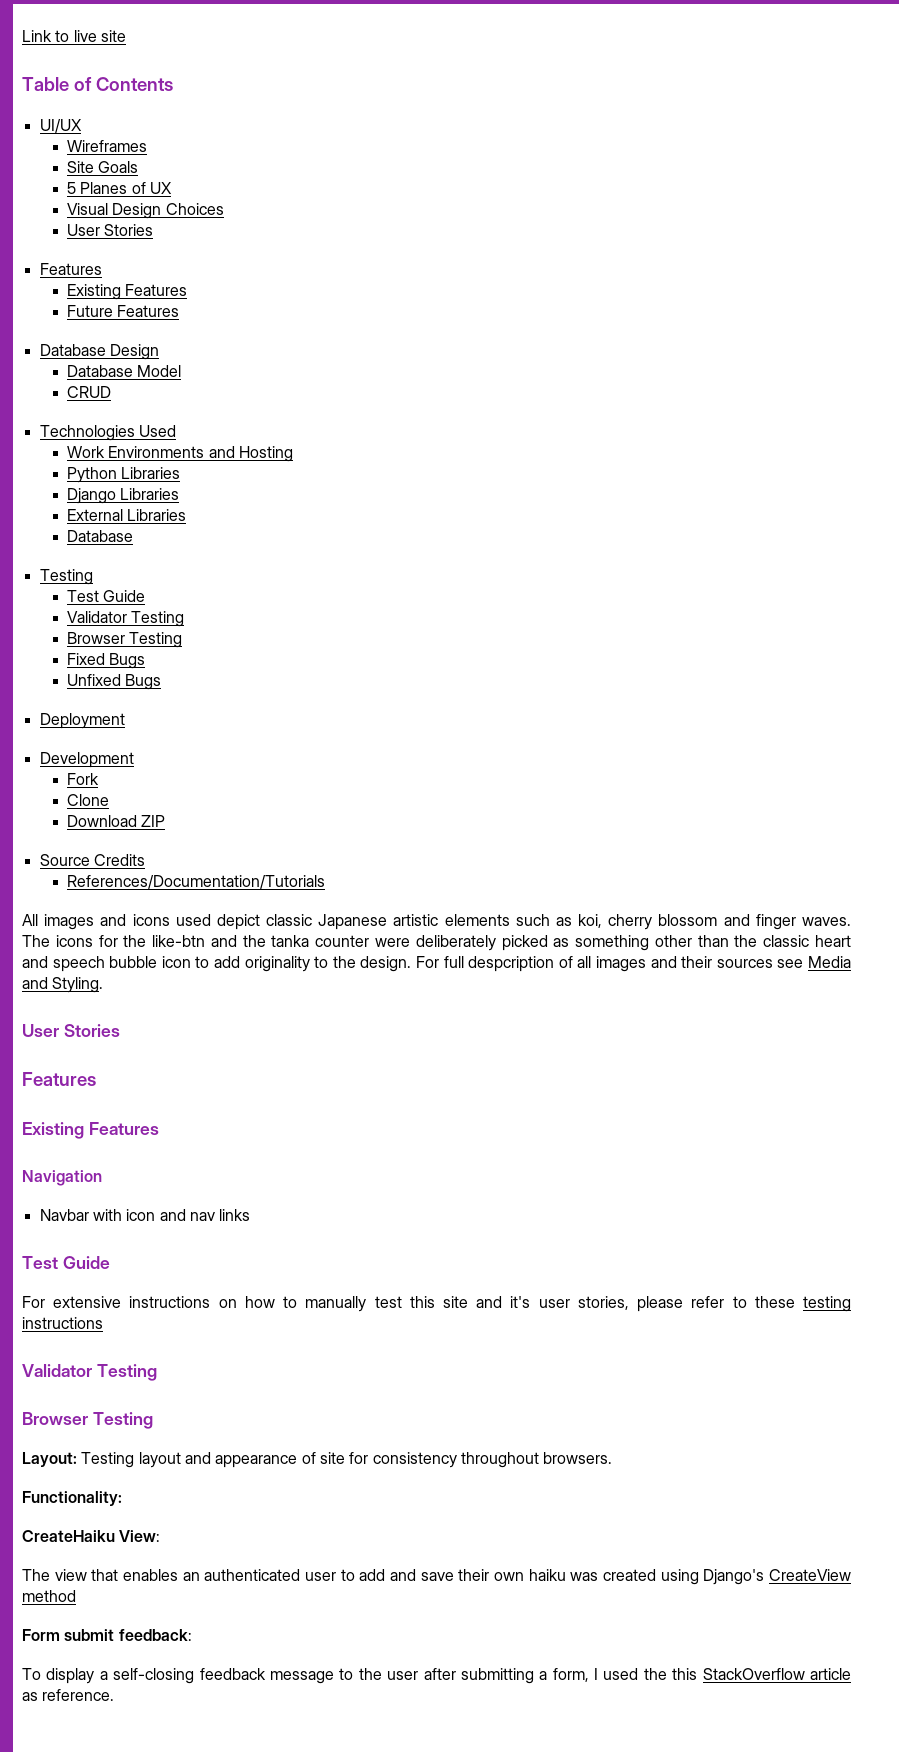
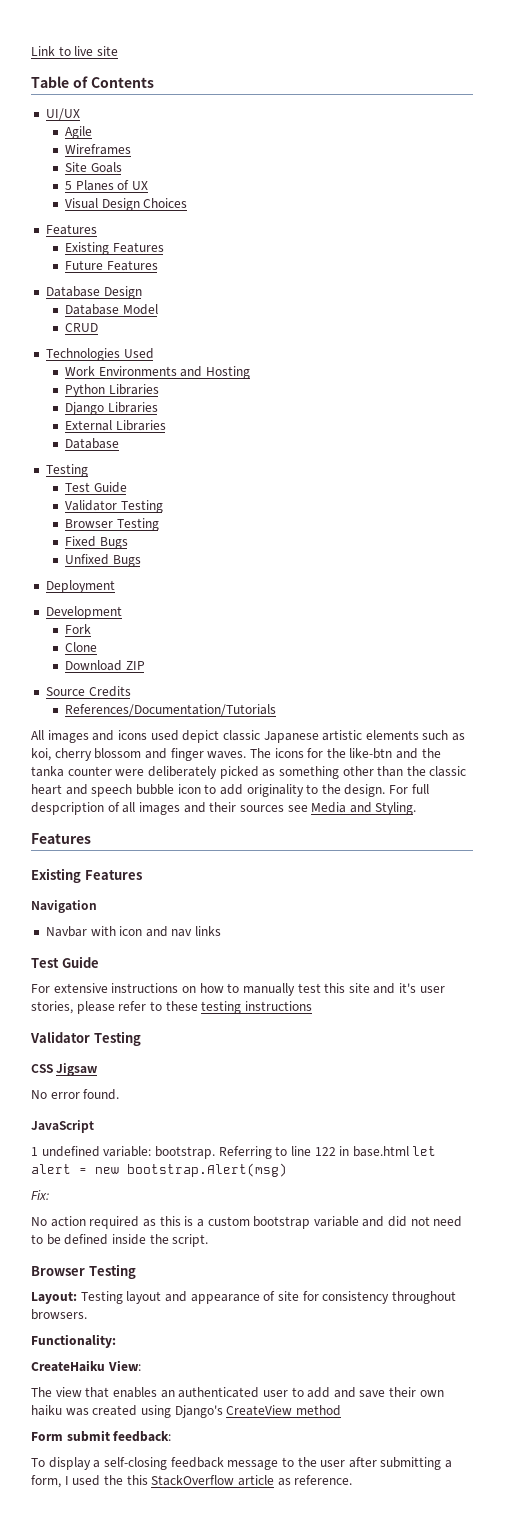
(82, 126) none -> [64,126,92,139] // Agile
[66,224,154,236] // User Stories -> (188, 203) none
[22,1024,120,1037] // User Stories -> (417, 808) none
(157, 1372) none -> [31,1063,98,1076] [31,1089,120,1100] [31,1120,94,1133] [31,1146,437,1159] [31,1163,287,1177] [31,1190,49,1200] [31,1216,463,1229] [31,1234,209,1247] // CSS Jigsaw // No error found. // JavaScript // 1 undefined variable: bootstrap. Referring to line 122 in base.html let alert = new bootstrap.Alert(msg) // Fix: // No action required as this is a custom bootstrap variable and did not need to be defined inside the script.

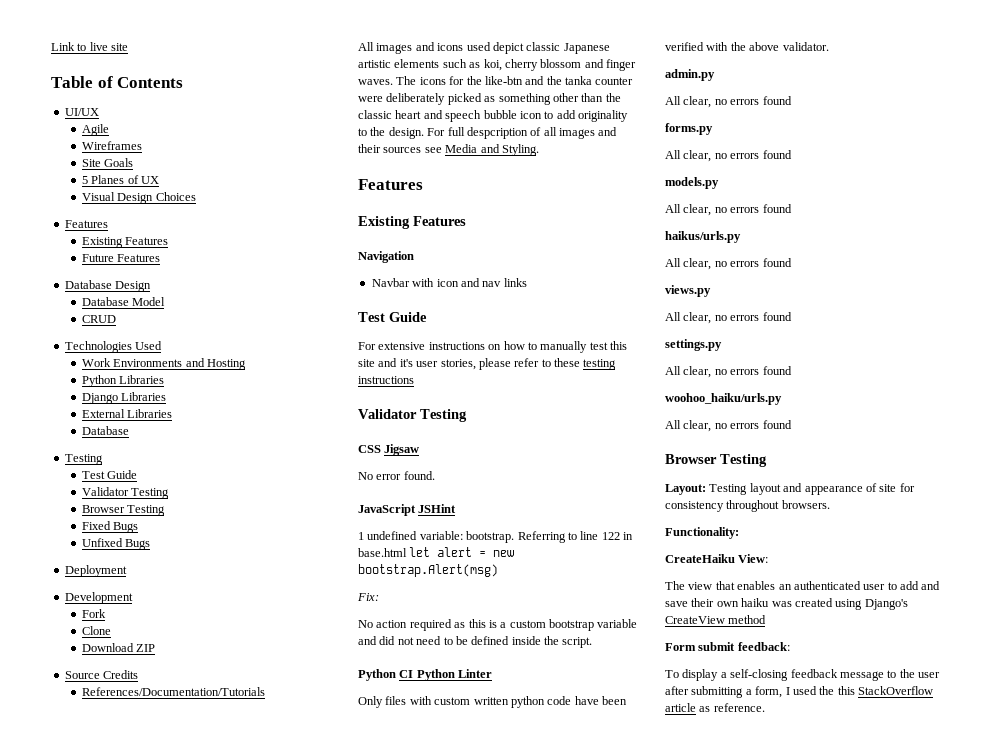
(94, 1126) none -> [418,504,457,513] JSHint
(209, 1240) none -> [358,669,493,681] [358,696,627,708] [665,42,829,51] [665,69,715,81] [665,96,792,108] [665,123,713,135] [665,150,792,162] [665,177,719,189] [665,204,792,216] [665,231,741,243] [665,258,792,270] [665,285,711,297] [665,312,792,324] [665,339,722,351] [665,366,792,378] [665,393,782,405] [665,420,792,432] // Python CI Python Linter // Only files with custom written python code have been verified with the above validator. // admin.py // All clear, no errors found // forms.py // All clear, no errors found // models.py // All clear, no errors found // haikus/urls.py // All clear, no errors found // views.py // All clear, no errors found // settings.py // All clear, no errors found // woohoo_haiku/urls.py // All clear, no errors found

